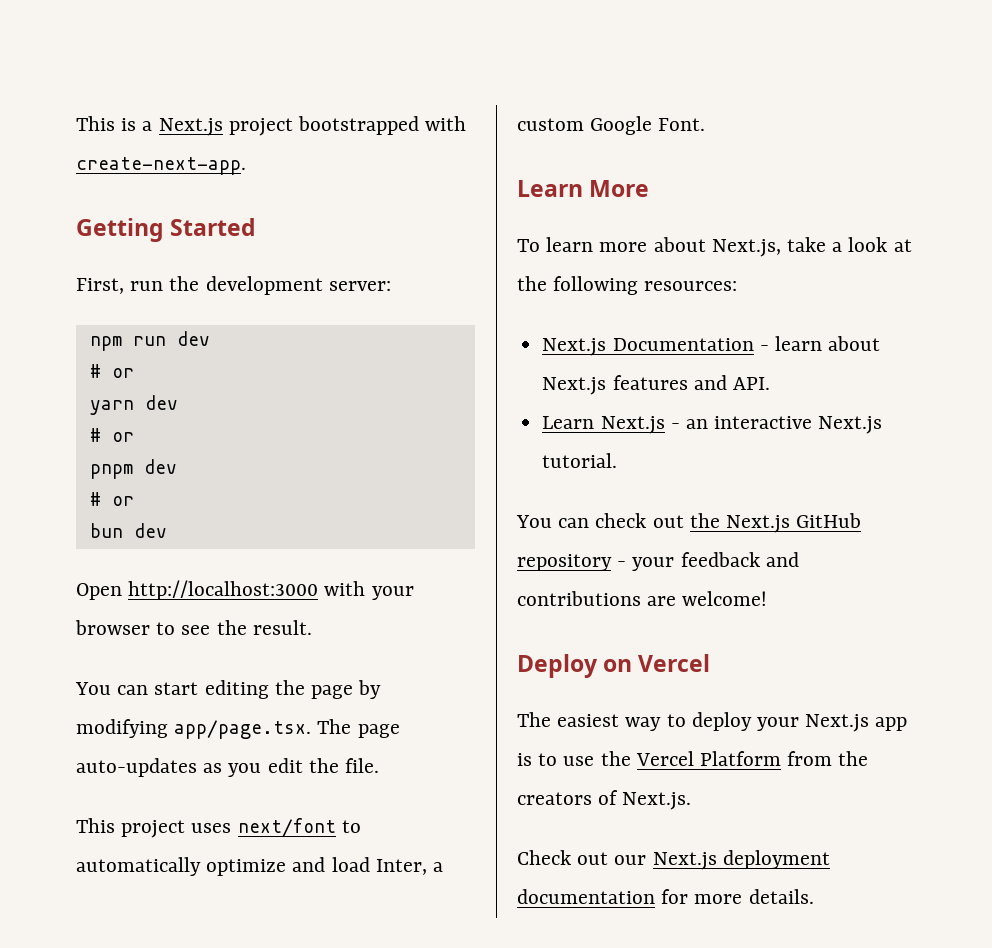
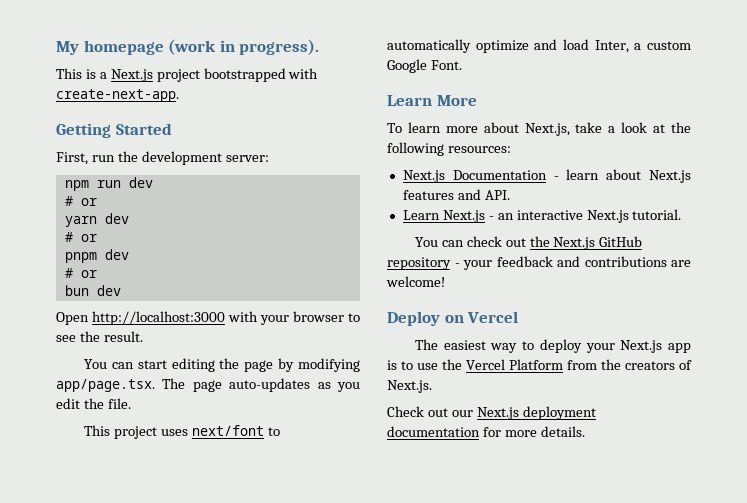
(76, 123) none -> [56,39,320,55] My homepage (work in progress). //

